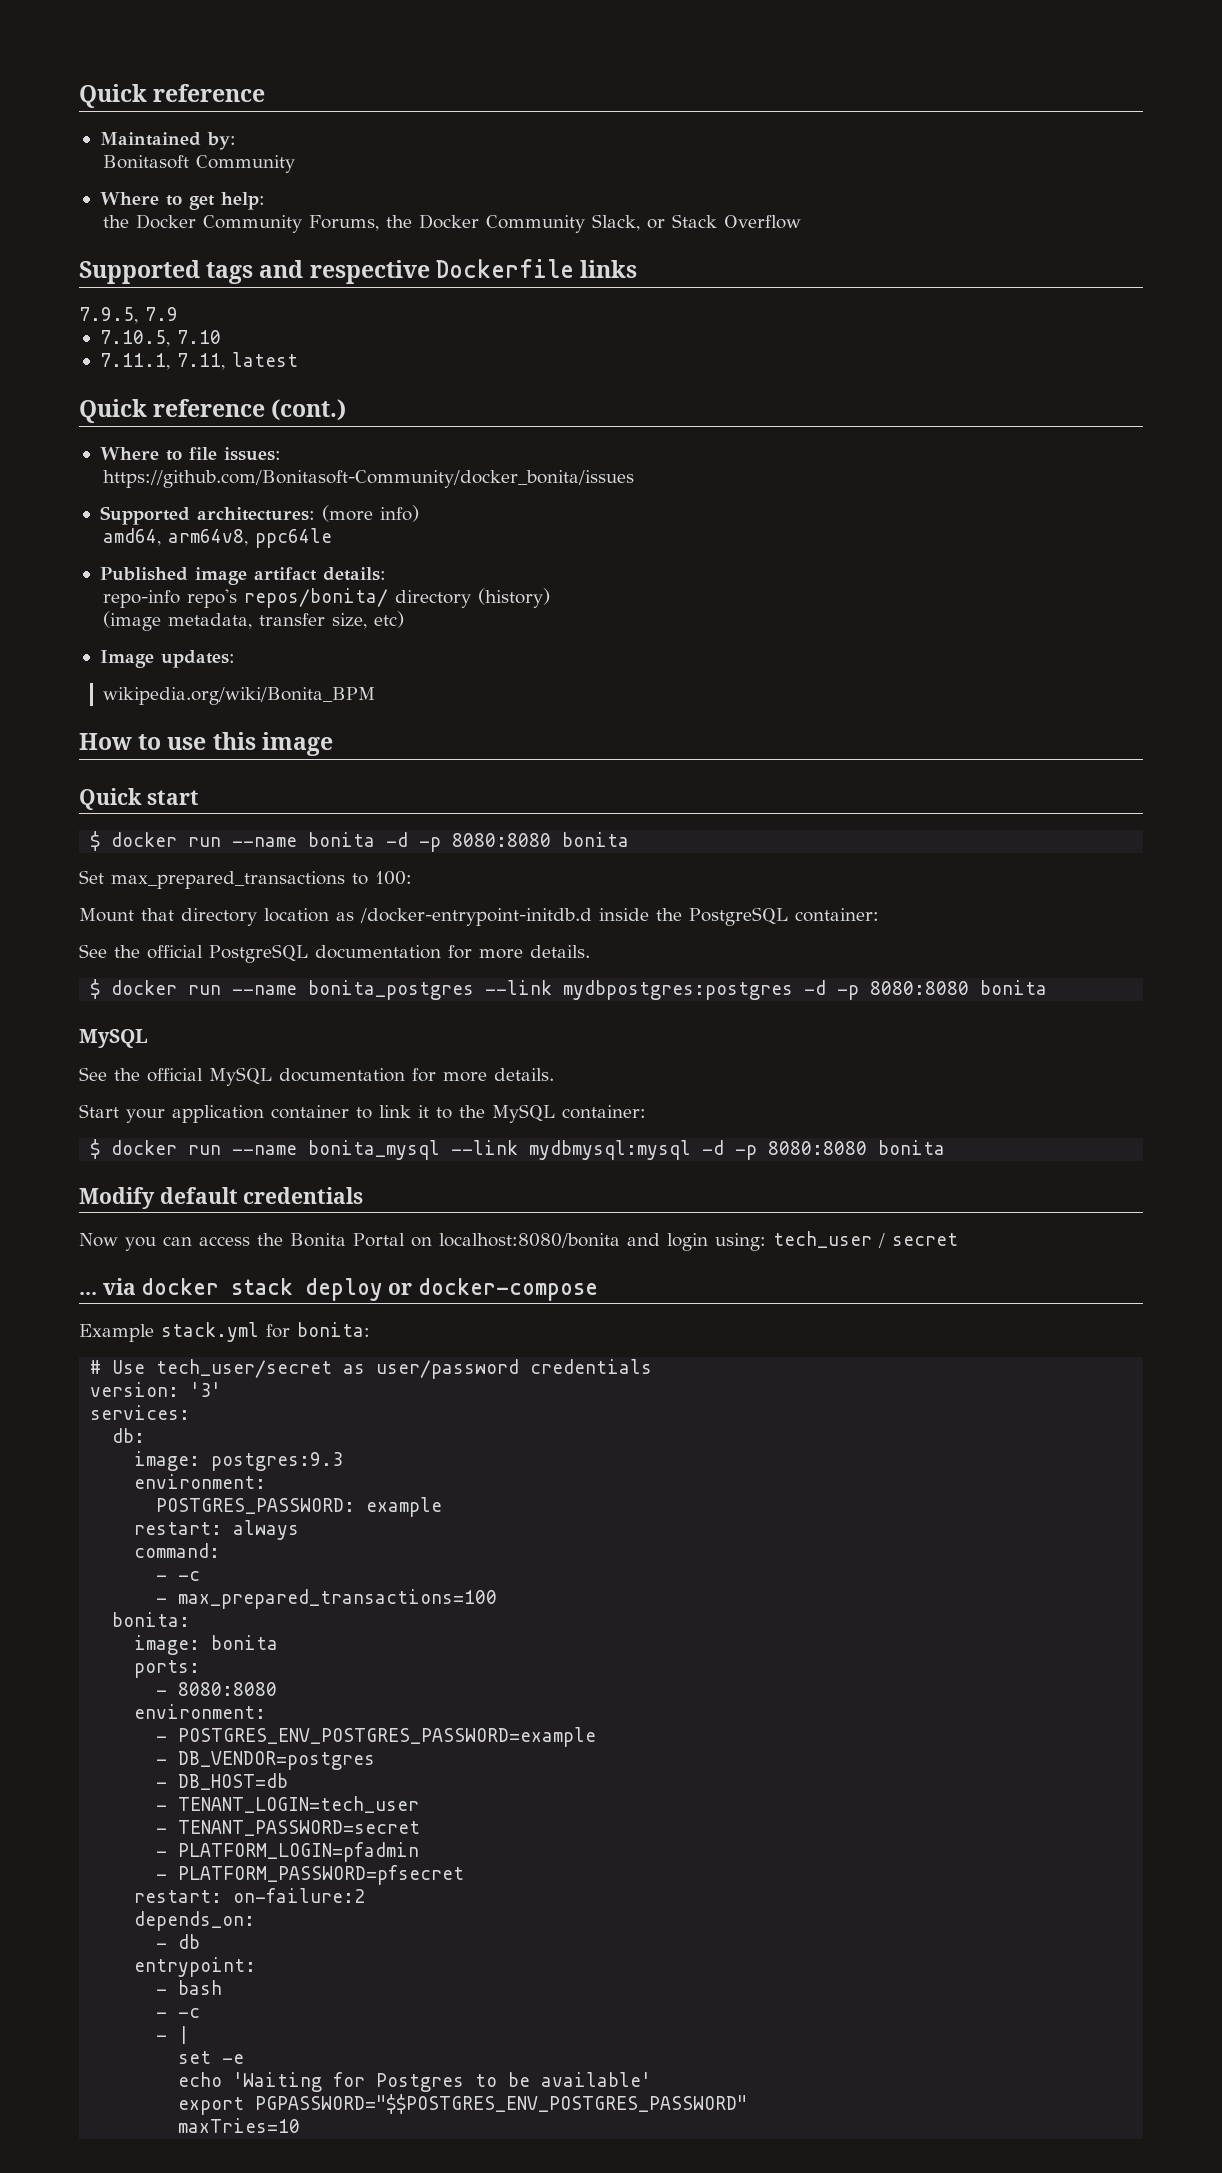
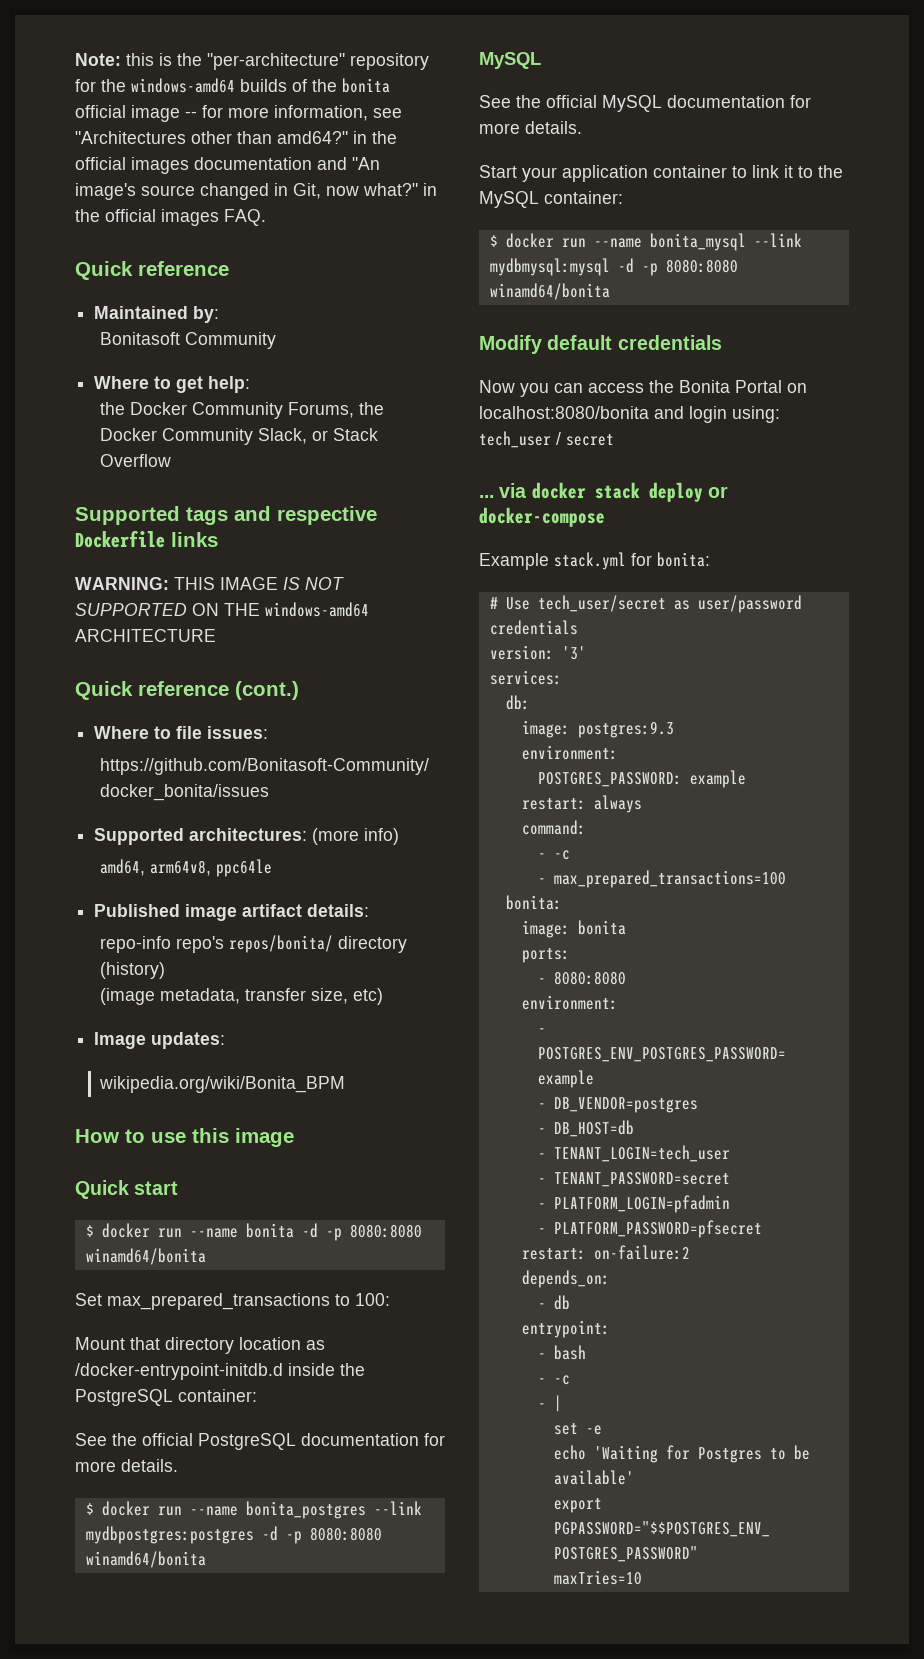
(79, 96) none -> [75,53,429,70] [75,78,390,93] [75,105,402,122] [75,131,397,144] [75,157,380,174] [75,183,437,200] [75,209,266,226] Note: this is the "per-architecture" repository for the windows-amd64 builds of the bonita official image -- for more information, see "Architectures other than amd64?" in the official images documentation and "An image's source changed in Git, now what?" in the official images FAQ. //
[79,307,178,324] [99,330,221,347] [99,352,298,370] 7.9.5, 7.9 // 7.10.5, 7.10 // 7.11.1, 7.11, latest -> [75,577,344,590] [75,602,369,617] [75,629,216,642] WARNING: THIS IMAGE IS NOT SUPPORTED ON THE windows-amd64 ARCHITECTURE
[562,832,630,847] bonita -> [85,1248,206,1265] winamd64/bonita
[980,980,1048,995] bonita -> [85,1551,206,1568] winamd64/bonita
[878,1140,946,1155] bonita -> [489,283,610,300] winamd64/bonita

